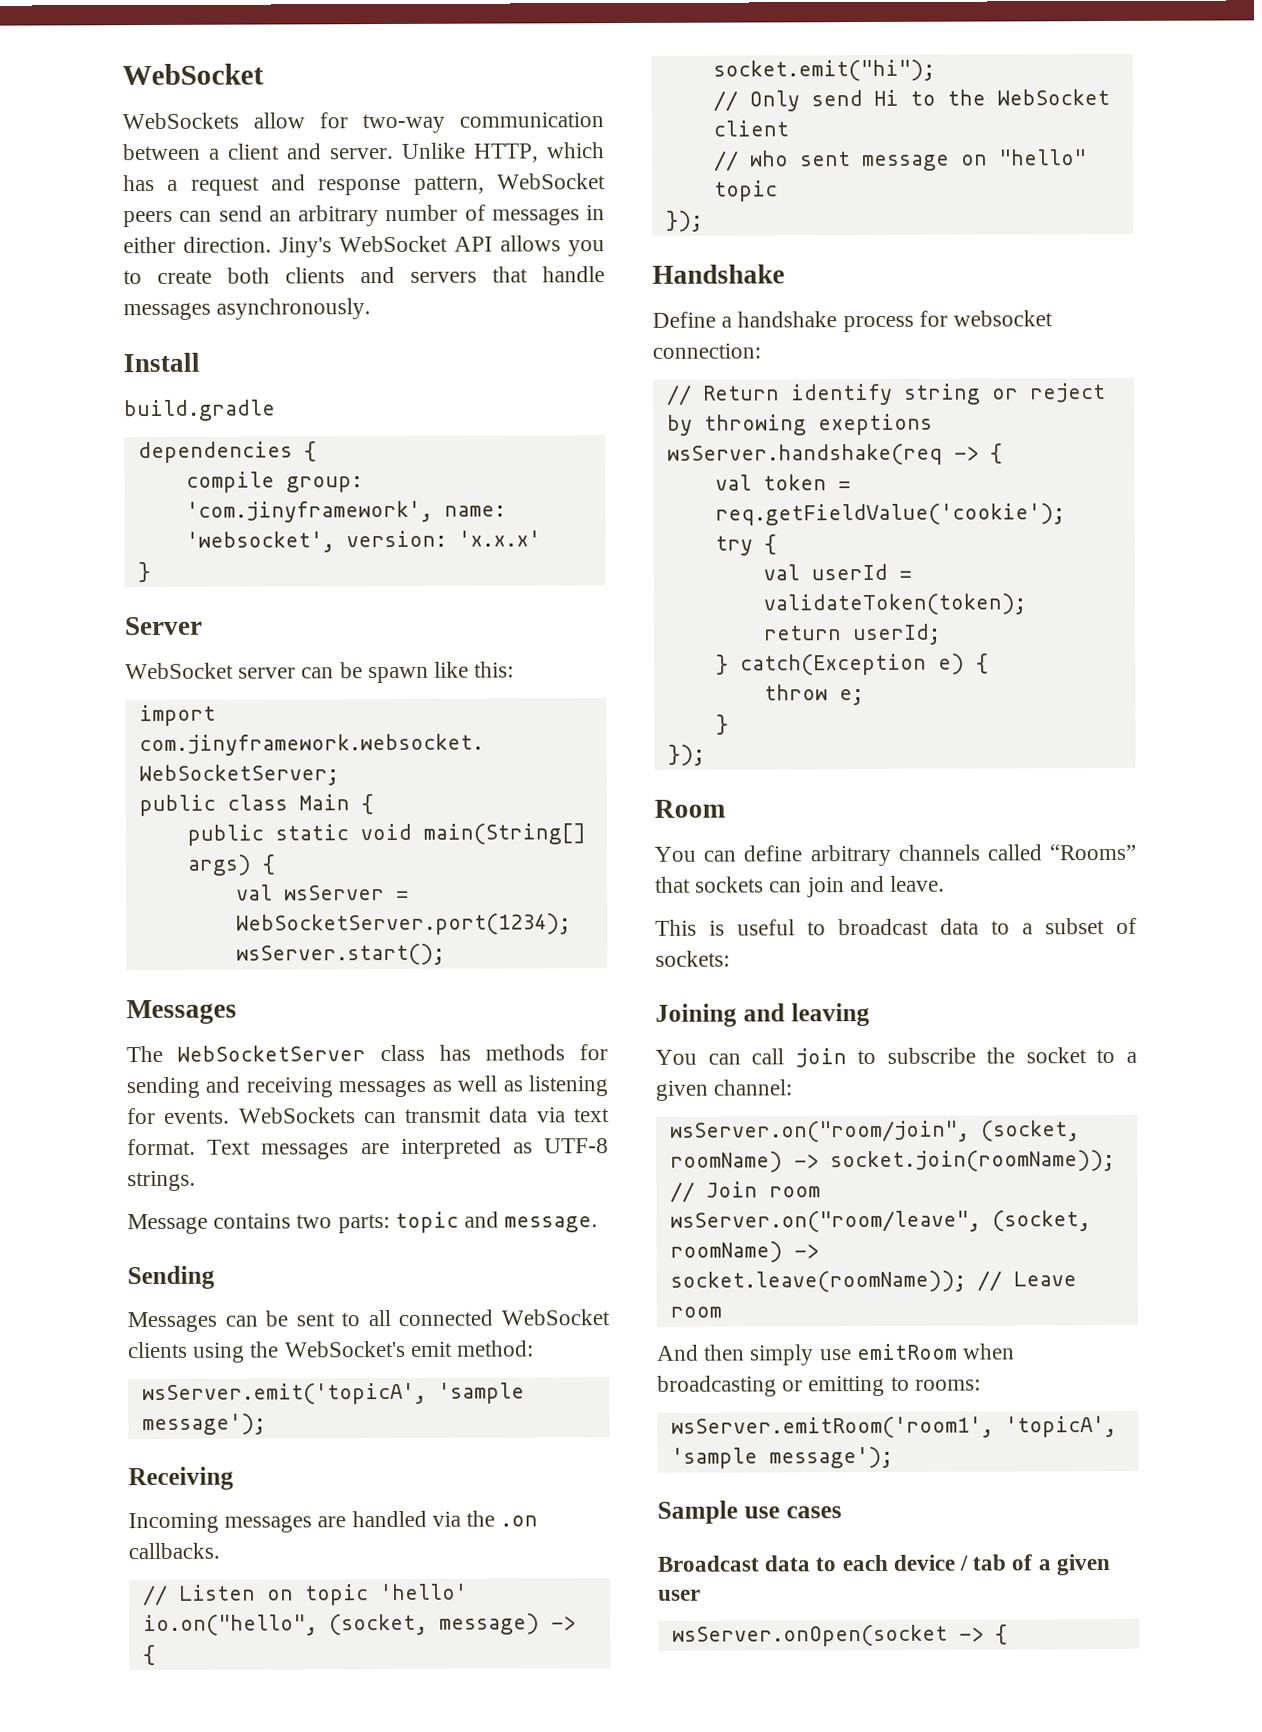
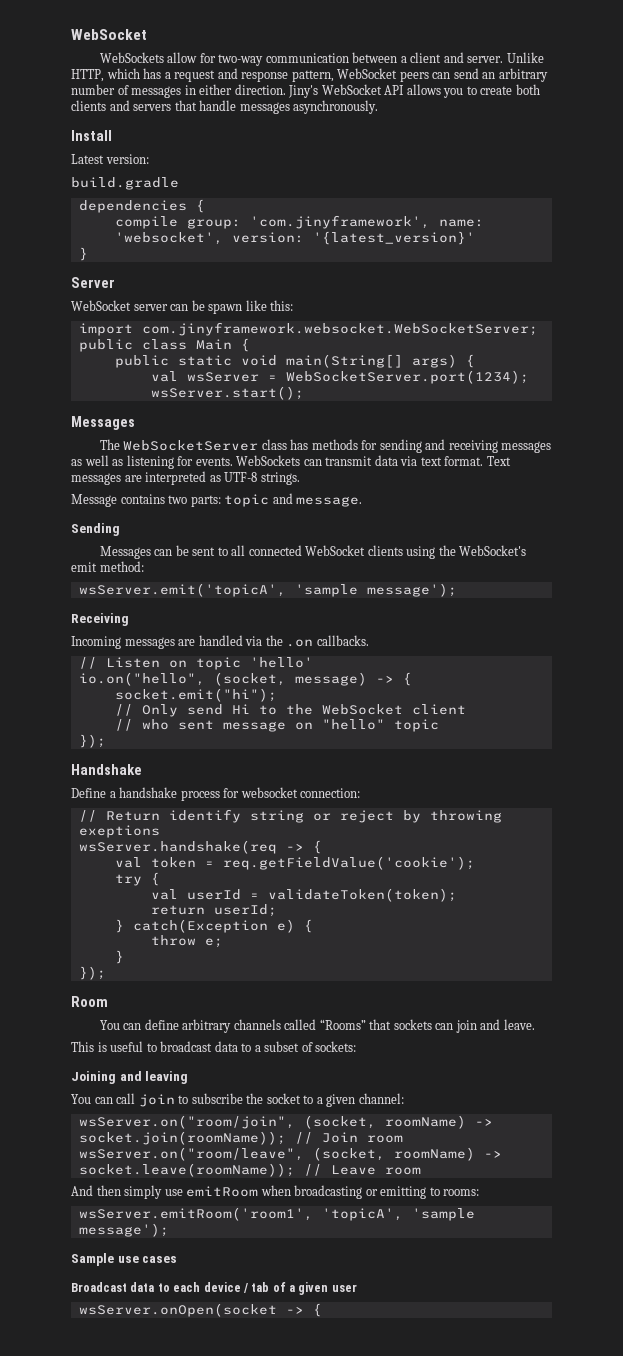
(200, 362) none -> [71,154,149,164] // Latest version:
[457,530,541,547] 'x.x.x' -> [312,231,475,245] '{latest_version}'

